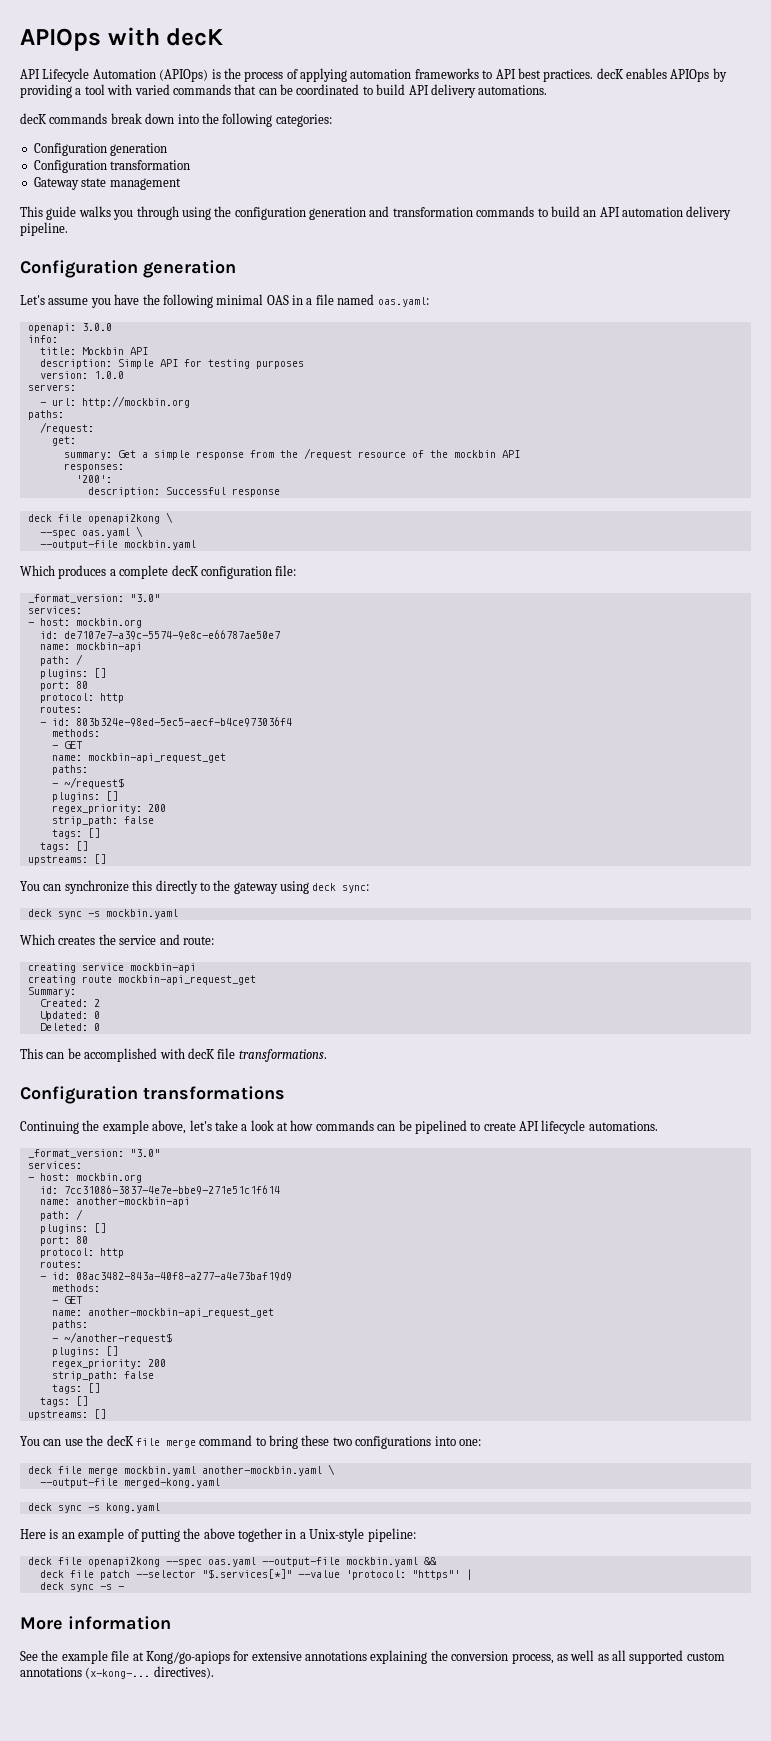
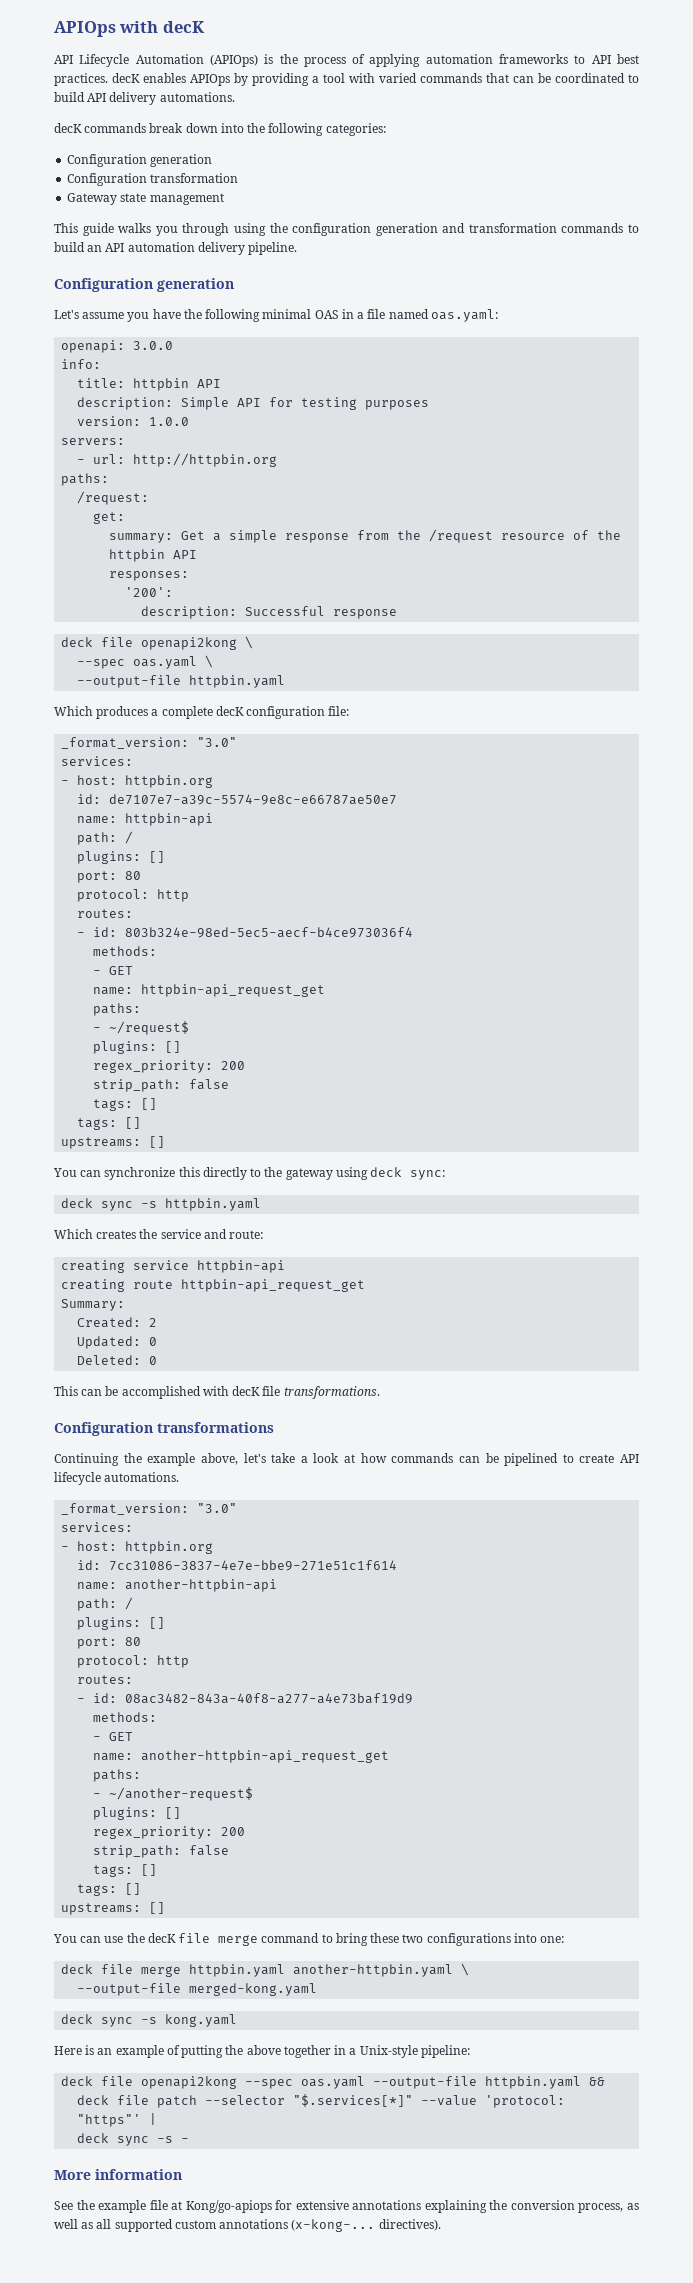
[81,347,124,355] Mockbin -> [133,378,190,391] httpbin
[81,396,190,408] http://mockbin.org -> [133,453,278,467] http://httpbin.org
[453,450,496,458] mockbin -> [109,549,166,562] httpbin
[123,540,196,550] mockbin.yaml -> [189,675,286,688] httpbin.yaml
[75,618,142,628] mockbin.org -> [125,775,214,788] httpbin.org
[75,642,142,652] mockbin-api -> [125,813,214,826] httpbin-api
[87,753,226,763] mockbin-api_request_get -> [141,984,326,997] httpbin-api_request_get
[105,909,178,919] mockbin.yaml -> [165,1198,262,1211] httpbin.yaml
[129,963,196,973] mockbin-api -> [197,1260,286,1273] httpbin-api
[117,975,256,985] mockbin-api_request_get -> [181,1279,366,1292] httpbin-api_request_get
[75,1173,142,1183] mockbin.org -> [125,1541,214,1554] httpbin.org
[75,1197,190,1207] another-mockbin-api -> [125,1579,278,1592] another-httpbin-api
[87,1308,274,1318] another-mockbin-api_request_get -> [141,1750,390,1763] another-httpbin-api_request_get
[123,1466,322,1476] mockbin.yaml another-mockbin.yaml -> [189,1964,454,1977] httpbin.yaml another-httpbin.yaml
[345,1557,418,1567] mockbin.yaml -> [485,2076,582,2089] httpbin.yaml

